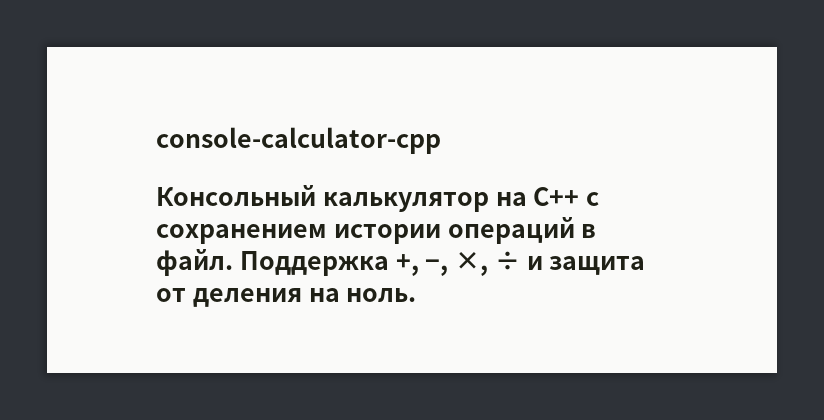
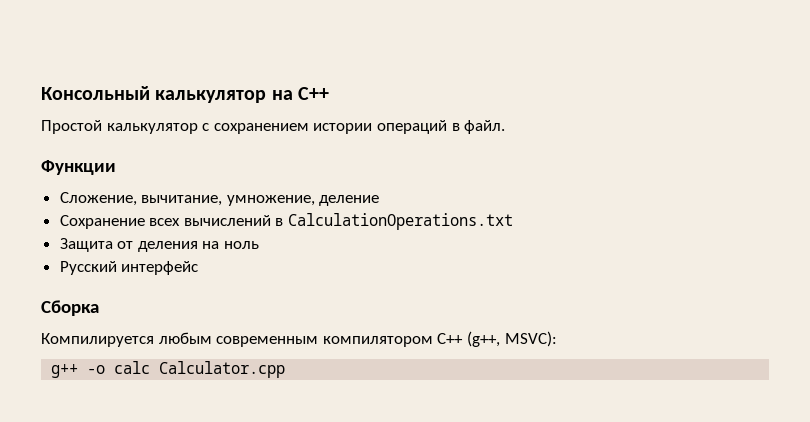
[156,127,441,154] console-calculator-cpp // -> (41, 93) none
(580, 196) none -> [41,120,198,134] // Простой калькулятор
[239,251,646,276] [156,288,417,307] Поддержка +, −, ×, ÷ и защита от деления на ноль. -> [41,160,116,175] [59,192,380,206] [59,213,514,230] [59,238,260,252] [59,261,199,275] [41,300,99,316] [41,331,557,347] [51,361,286,378] // Функции // Сложение, вычитание, умножение, деление // Сохранение всех вычислений в CalculationOperations.txt // Защита от деления на ноль // Русский интерфейс // Сборка // Компилируется любым современным компилятором C++ (g++, MSVC): // g++ -o calc Calculator.cpp

